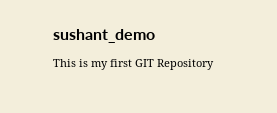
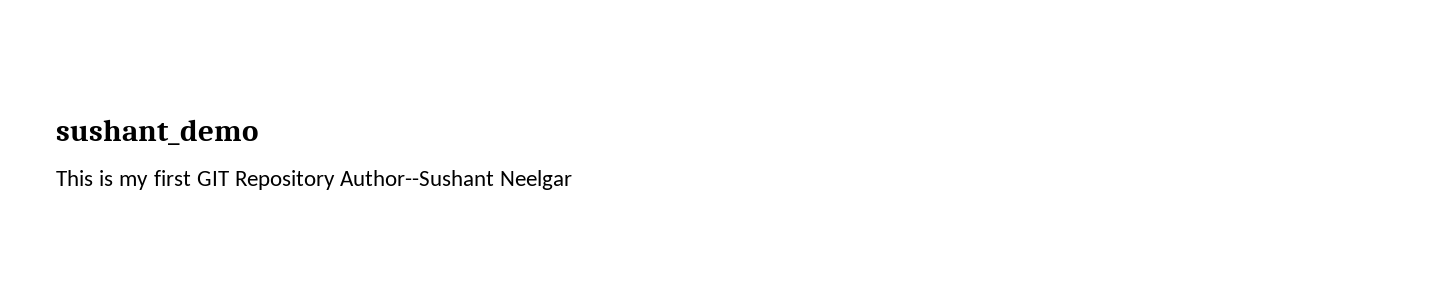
(214, 64) none -> [340,170,573,190] Author--Sushant Neelgar

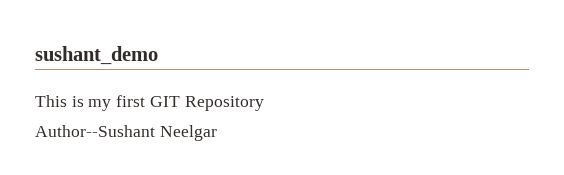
(336, 180) none -> (264, 103) //

